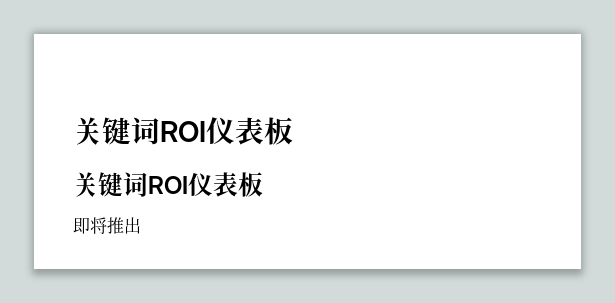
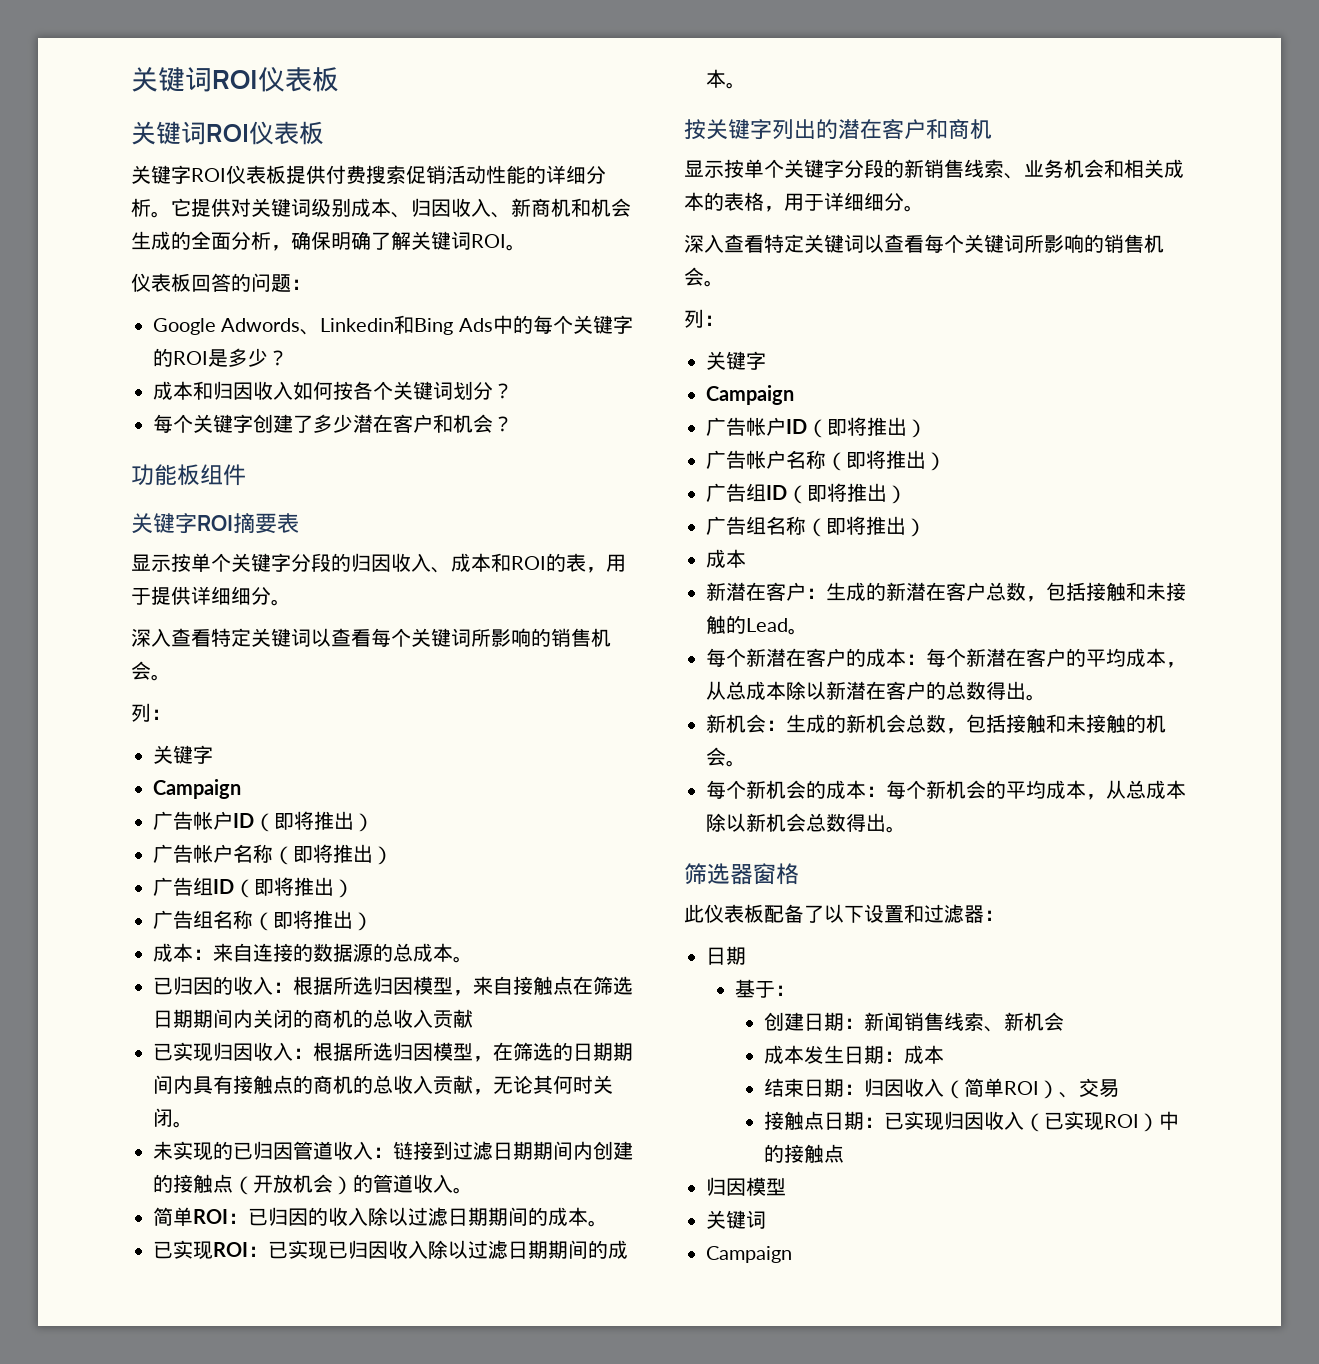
[73,217,141,234] 即将推出 -> [131,165,606,184] [131,198,631,218] [131,231,526,251] [131,273,311,292] [153,315,633,335] [153,348,288,367] [153,381,513,400] [153,414,513,433] [131,464,246,486] [131,513,299,534] [131,553,626,573] [131,586,291,606] [131,628,611,647] [131,661,171,681] [131,703,171,722] [153,745,213,764] [153,779,241,799] [153,811,374,832] [153,844,393,865] [153,877,354,898] [153,910,373,931] [153,943,473,963] [153,976,633,996] [153,1009,473,1029] [153,1042,633,1062] [153,1075,613,1095] [153,1108,193,1128] [153,1141,633,1161] [153,1174,473,1195] [153,1207,608,1227] [153,1240,628,1260] [706,69,746,89] [684,119,992,140] [684,159,1184,179] [684,192,924,212] [684,234,1164,253] [684,267,724,287] [684,309,724,328] [706,351,766,370] [706,385,794,405] [706,417,927,438] [706,450,946,471] [706,483,907,504] [706,516,926,537] [706,549,746,568] [706,582,1186,602] [706,615,808,635] [706,648,1186,668] [706,681,1046,701] [706,714,1166,734] [706,747,746,767] [706,780,1186,800] [706,813,906,833] [684,863,799,885] [684,904,1004,923] [706,946,746,965] [734,979,795,998] [763,1012,1064,1032] [763,1045,944,1064] [763,1078,1119,1099] [763,1111,1179,1132] [763,1144,844,1163] [706,1177,786,1196] [706,1210,766,1229] [706,1246,792,1263] 关键字ROI仪表板提供付费搜索促销活动性能的详细分析。它提供对关键词级别成本、归因收入、新商机和机会生成的全面分析，确保明确了解关键词ROI。 // 仪表板回答的问题： // Google Adwords、Linkedin和Bing Ads中的每个关键字的ROI是多少？ // 成本和归因收入如何按各个关键词划分？ // 每个关键字创建了多少潜在客户和机会？ // 功能板组件 // 关键字ROI摘要表 // 显示按单个关键字分段的归因收入、成本和ROI的表，用于提供详细细分。 // 深入查看特定关键词以查看每个关键词所影响的销售机会。 // 列： // 关键字 // Campaign // 广告帐户ID（即将推出） // 广告帐户名称（即将推出） // 广告组ID（即将推出） // 广告组名称（即将推出） // 成本：来自连接的数据源的总成本。 // 已归因的收入：根据所选归因模型，来自接触点在筛选日期期间内关闭的商机的总收入贡献 // 已实现归因收入：根据所选归因模型，在筛选的日期期间内具有接触点的商机的总收入贡献，无论其何时关闭。 // 未实现的已归因管道收入：链接到过滤日期期间内创建的接触点（开放机会）的管道收入。 // 简单ROI：已归因的收入除以过滤日期期间的成本。 // 已实现ROI：已实现已归因收入除以过滤日期期间的成本。 // 按关键字列出的潜在客户和商机 // 显示按单个关键字分段的新销售线索、业务机会和相关成本的表格，用于详细细分。 // 深入查看特定关键词以查看每个关键词所影响的销售机会。 // 列： // 关键字 // Campaign // 广告帐户ID（即将推出） // 广告帐户名称（即将推出） // 广告组ID（即将推出） // 广告组名称（即将推出） // 成本 // 新潜在客户：生成的新潜在客户总数，包括接触和未接触的Lead。 // 每个新潜在客户的成本：每个新潜在客户的平均成本，从总成本除以新潜在客户的总数得出。 // 新机会：生成的新机会总数，包括接触和未接触的机会。 // 每个新机会的成本：每个新机会的平均成本，从总成本除以新机会总数得出。 // 筛选器窗格 // 此仪表板配备了以下设置和过滤器： // 日期 // 基于： // 创建日期：新闻销售线索、新机会 // 成本发生日期：成本 // 结束日期：归因收入（简单ROI）、交易 // 接触点日期：已实现归因收入（已实现ROI）中的接触点 // 归因模型 // 关键词 // Campaign

